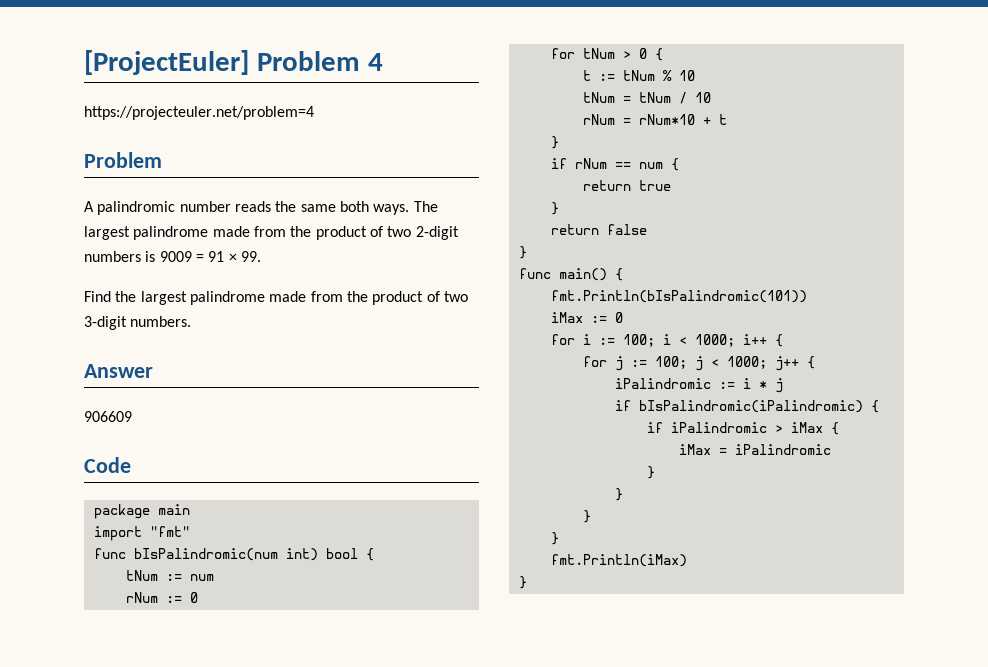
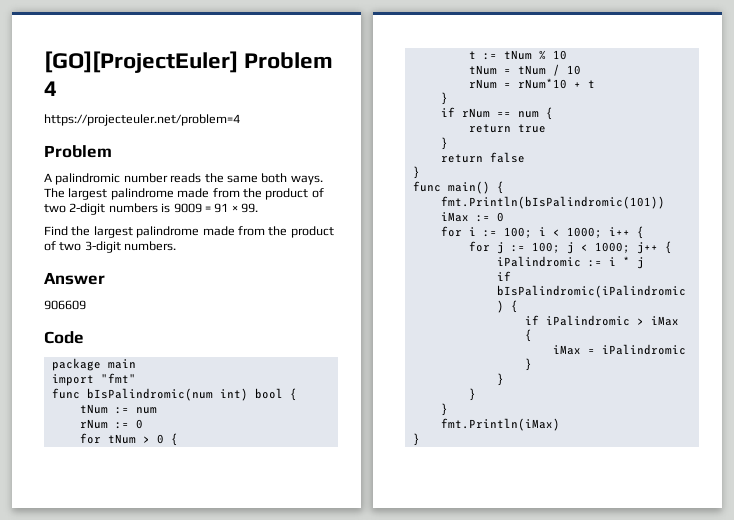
[84,50,249,75] [ProjectEuler] -> [44,51,238,73] [GO][ProjectEuler]

